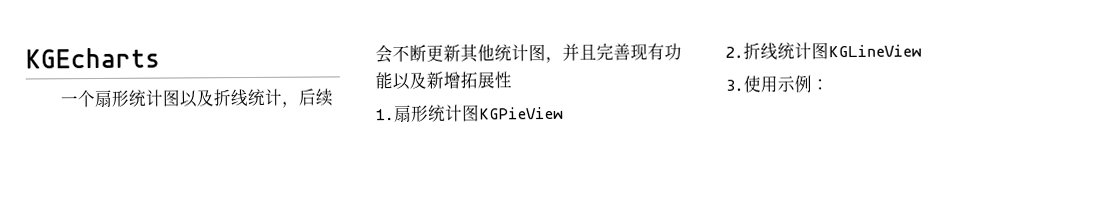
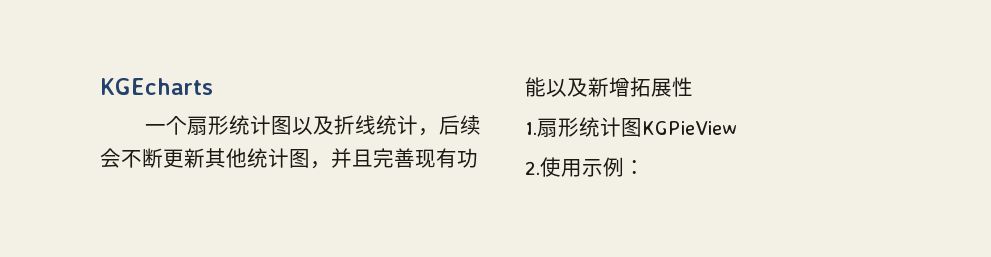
[743,42,922,61] [725,79,744,91] 折线统计图KGLineView // 3. -> (540, 168) none

